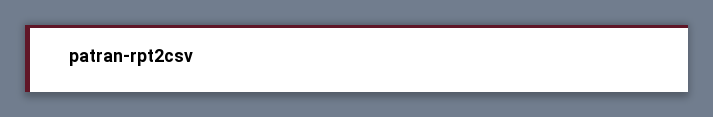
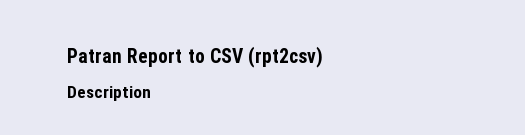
[69,49,193,66] patran-rpt2csv -> [67,46,324,68] [67,86,151,101] Patran Report to CSV (rpt2csv) // Description

